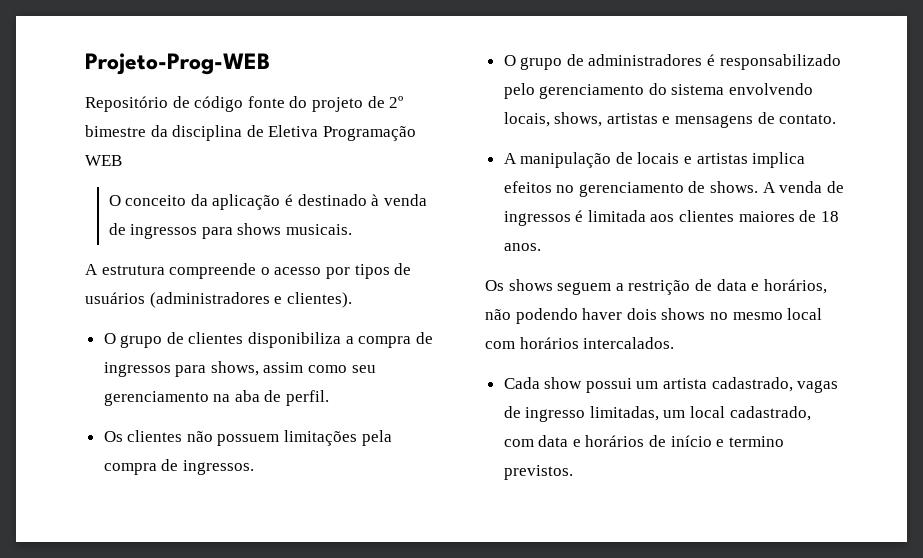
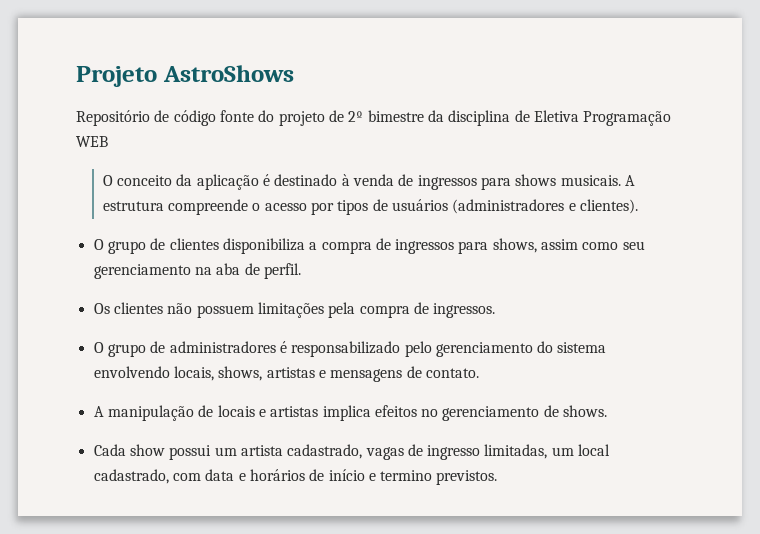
[85,53,270,75] Projeto-Prog-WEB -> [76,65,294,87] Projeto AstroShows
(352, 229) // -> (621, 180) none
[762,181,844,193] [503,210,839,226] [503,243,541,251] [485,279,827,295] [485,308,823,324] [485,337,675,349] A venda de ingressos é limitada aos clientes maiores de 18 anos. // Os shows seguem a restrição de data e horários, não podendo haver dois shows no mesmo local com horários intercalados. -> (608, 411) none

